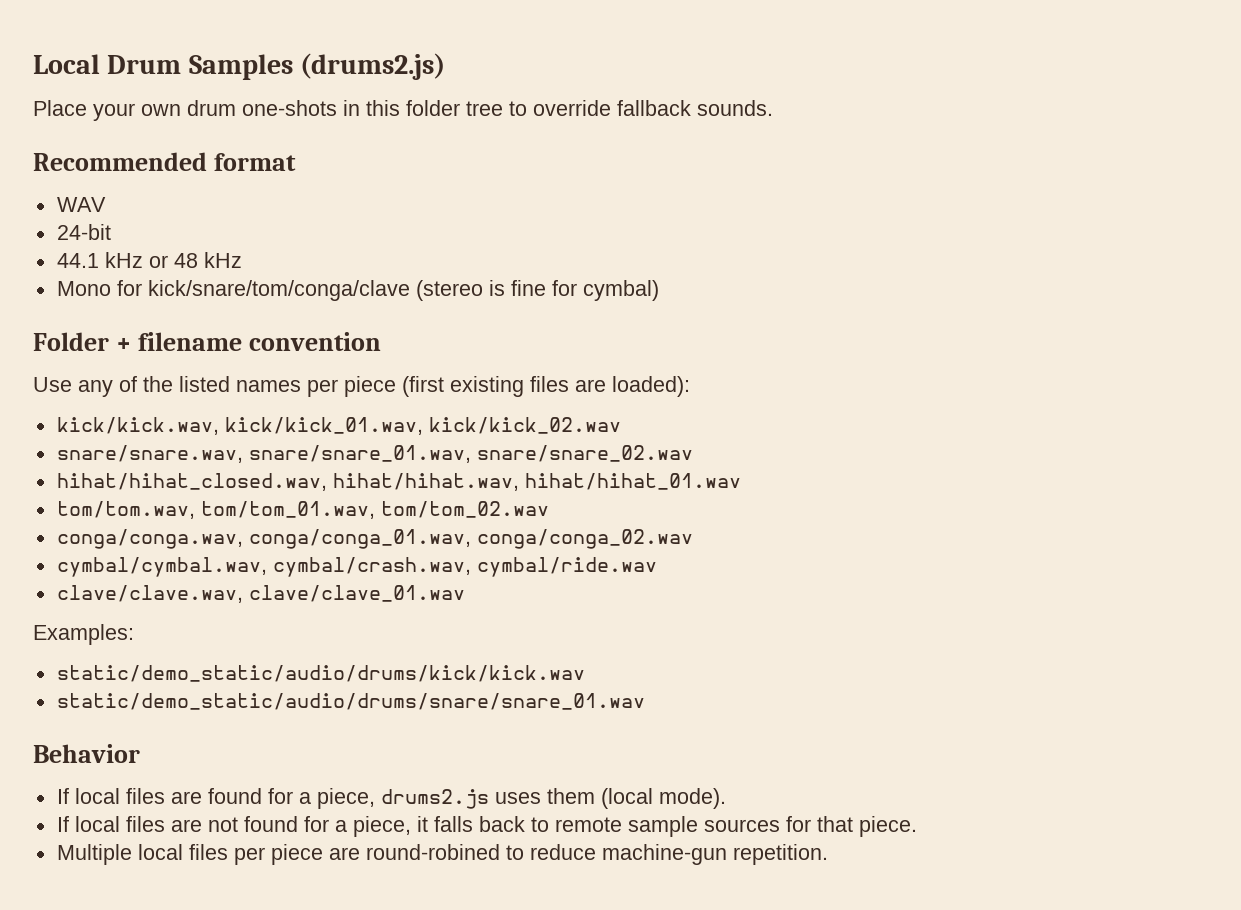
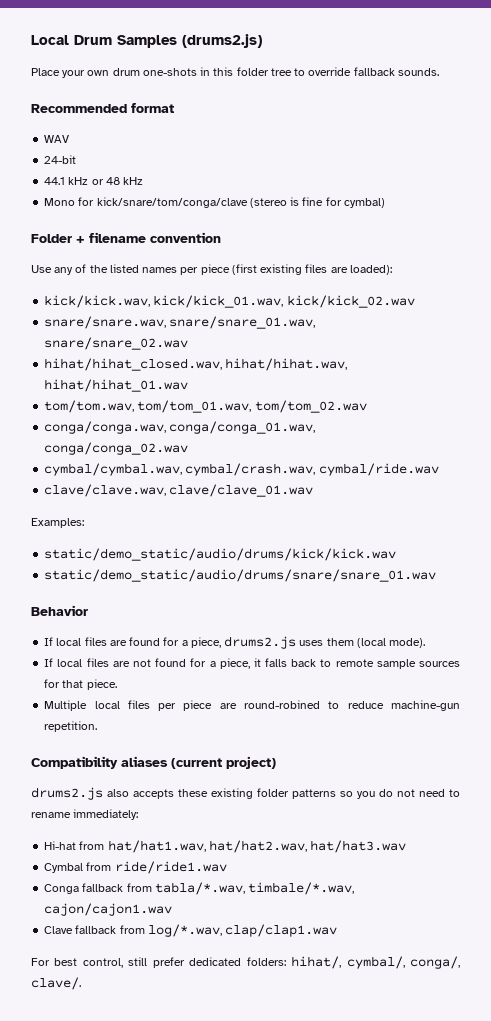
(828, 854) none -> [31,756,276,769] [31,787,460,800] [31,809,139,820] [44,840,407,853] [44,861,227,874] [44,882,355,895] [44,903,173,916] [44,924,338,937] [31,956,460,969] [31,977,81,990] // Compatibility aliases (current project) // drums2.js also accepts these existing folder patterns so you do not need to rename immediately: // Hi-hat from hat/hat1.wav, hat/hat2.wav, hat/hat3.wav // Cymbal from ride/ride1.wav // Conga fallback from tabla/*.wav, timbale/*.wav, cajon/cajon1.wav // Clave fallback from log/*.wav, clap/clap1.wav // For best control, still prefer dedicated folders: hihat/, cymbal/, conga/, clave/.

